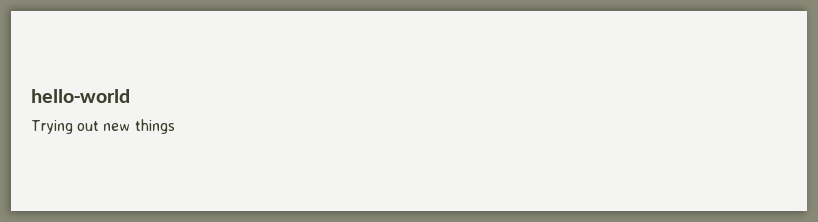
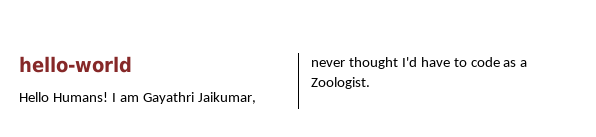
[31,119,175,134] Trying out new things -> [19,92,256,104] [311,57,528,69] [311,77,370,89] Hello Humans! I am Gayathri Jaikumar, never thought I'd have to code as a Zoologist.

